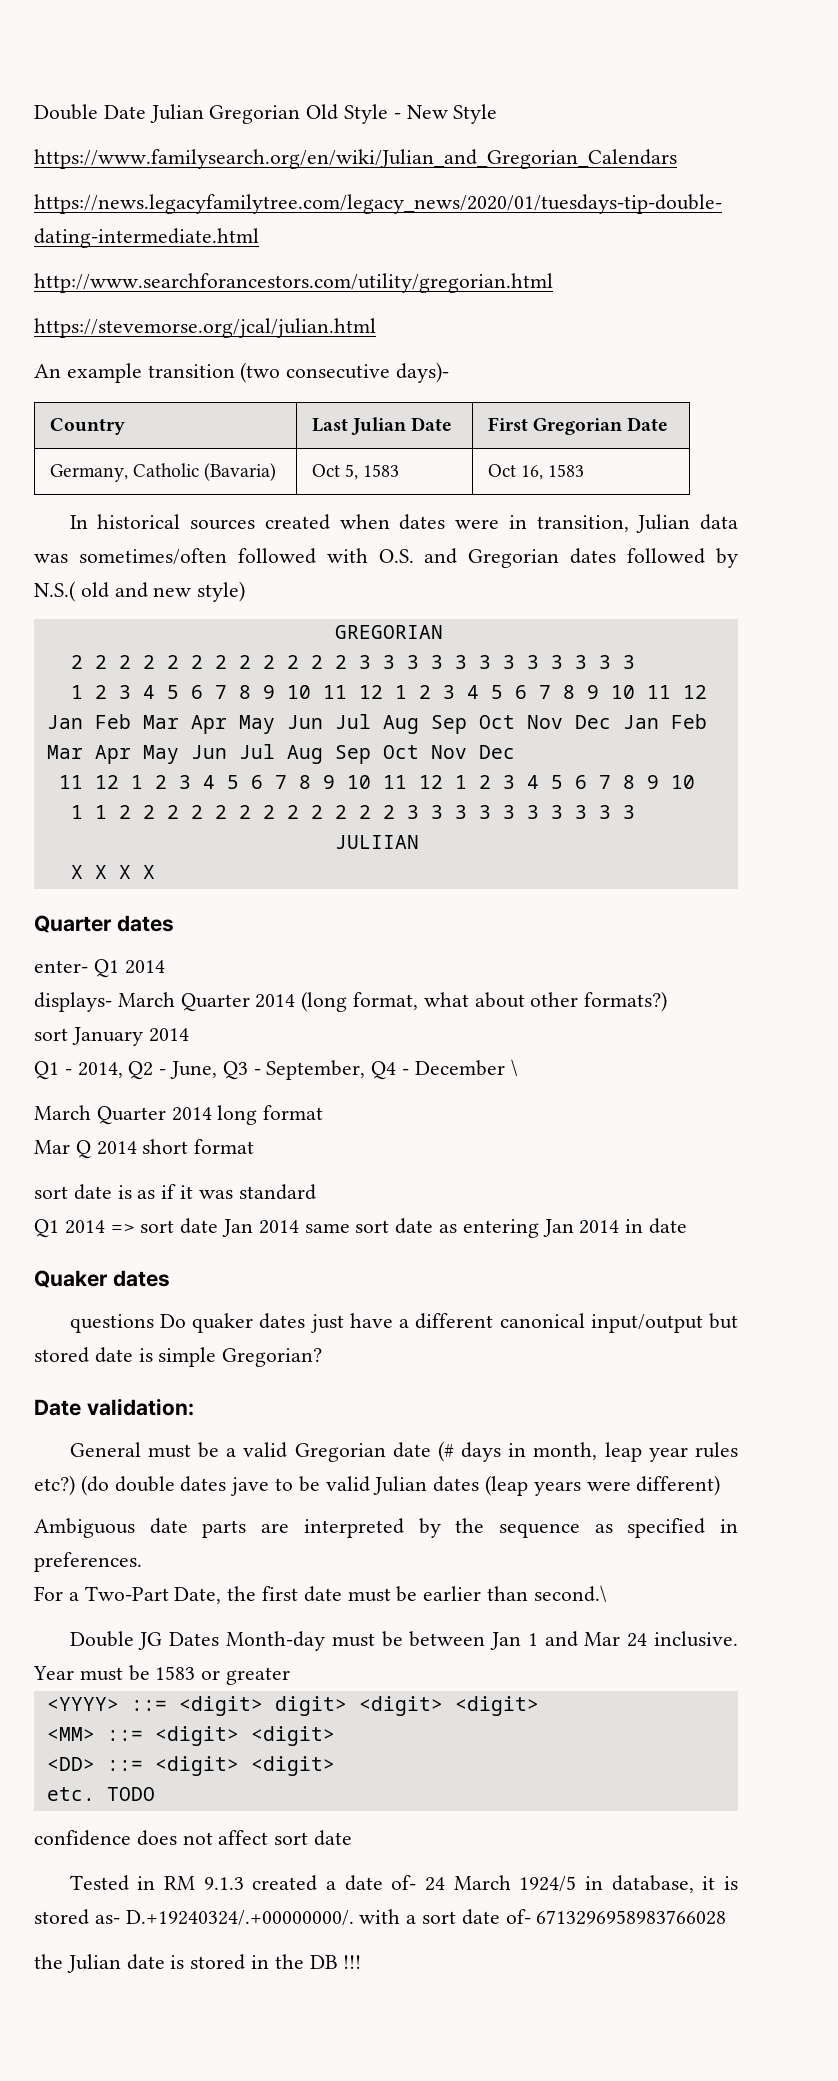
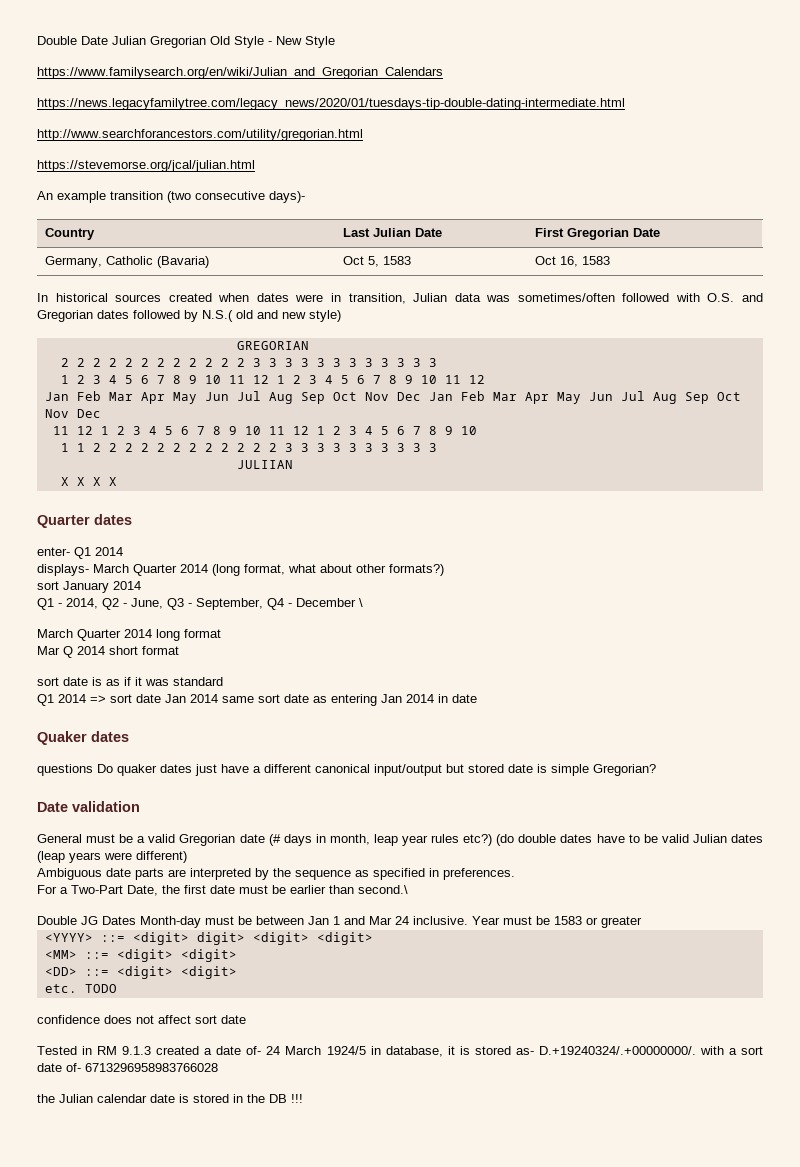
[86,1398,194,1416] validation: -> [72,801,140,812] validation
[230,1477,270,1496] jave -> [596,834,625,843] have
(121, 1963) none -> [97,1094,147,1103] calendar

